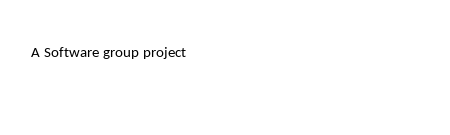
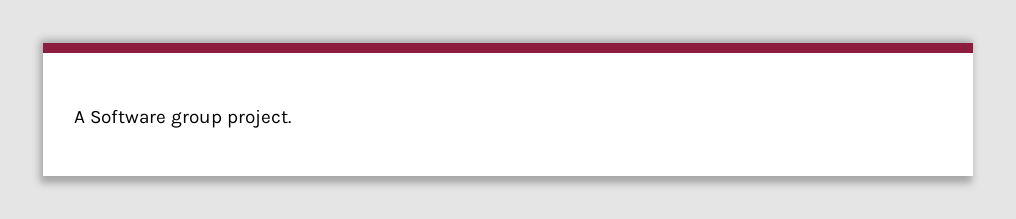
[142,47,186,59] project -> [227,109,292,128] project.

